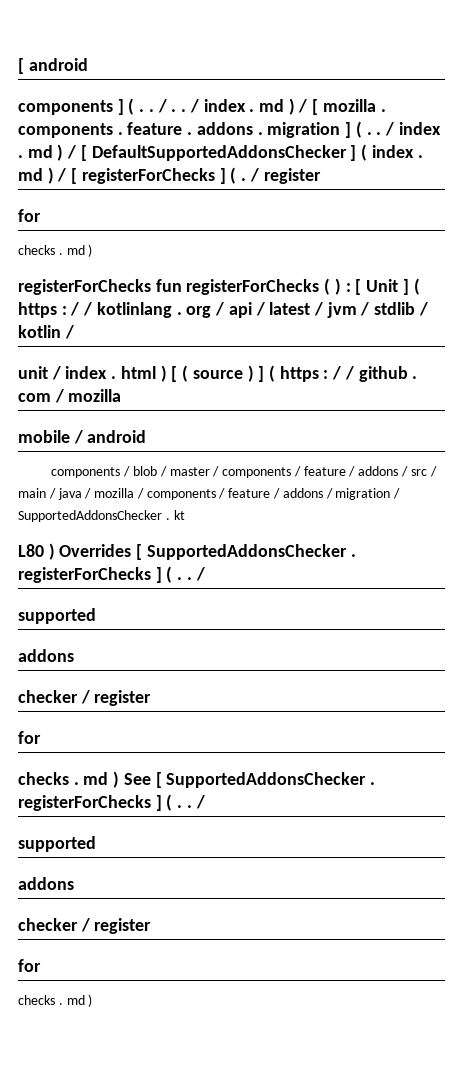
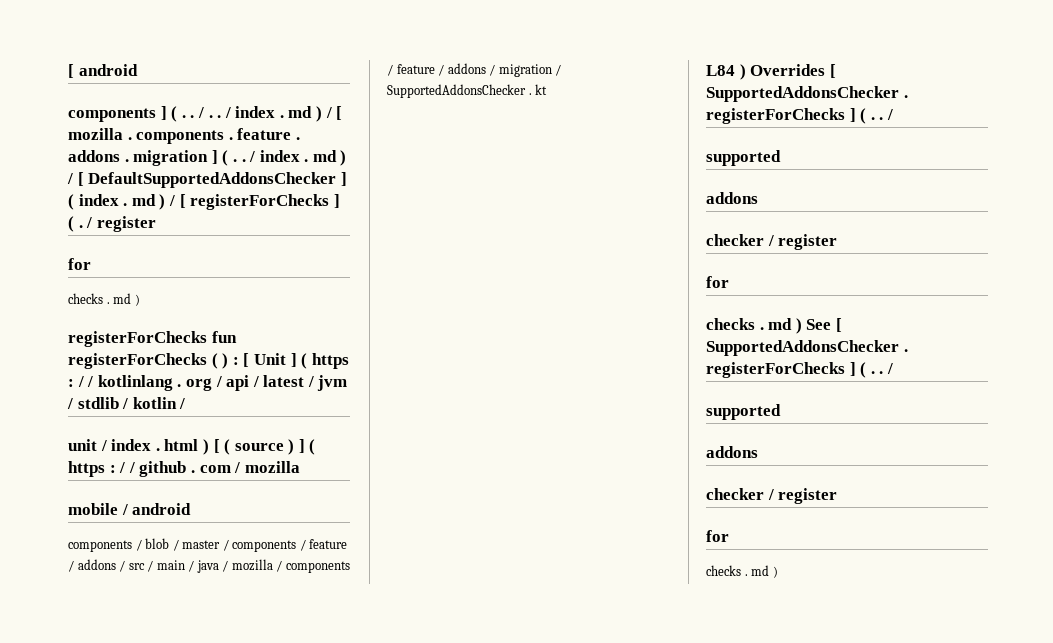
[18,544,44,557] L80 -> [706,65,735,76] L84

